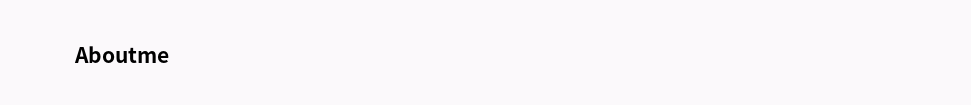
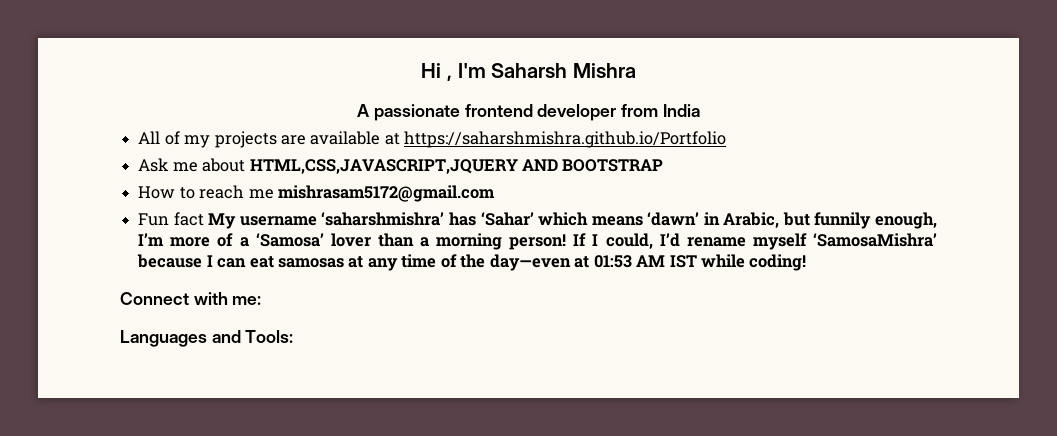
[74,46,169,63] Aboutme -> [421,63,636,81] [357,104,700,121] [138,131,727,148] [138,158,664,174] [138,185,495,202] [138,212,938,229] [138,233,938,250] [137,254,807,271] [120,292,262,305] [120,330,294,347] Hi , I'm Saharsh Mishra // A passionate frontend developer from India // All of my projects are available at https://saharshmishra.github.io/Portfolio // Ask me about HTML,CSS,JAVASCRIPT,JQUERY AND BOOTSTRAP // How to reach me mishrasam5172@gmail.com // Fun fact My username ‘saharshmishra’ has ‘Sahar’ which means ‘dawn’ in Arabic, but funnily enough, I’m more of a ‘Samosa’ lover than a morning person! If I could, I’d rename myself ‘SamosaMishra’ because I can eat samosas at any time of the day—even at 01:53 AM IST while coding! // Connect with me: // Languages and Tools:

